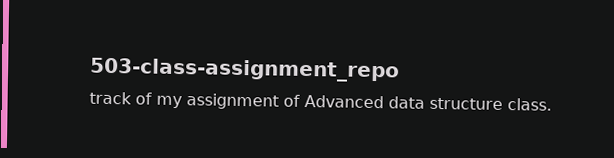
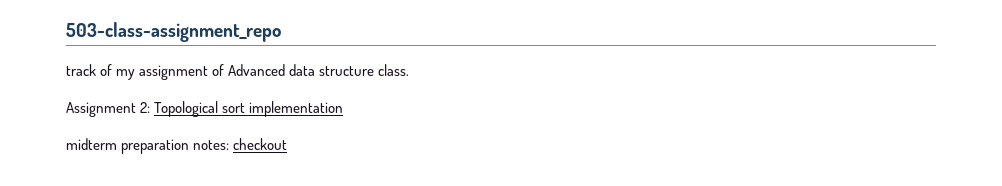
(552, 104) none -> [66,101,344,117] [66,138,288,154] // Assignment 2: Topological sort implementation // midterm preparation notes: checkout

